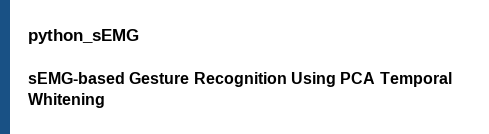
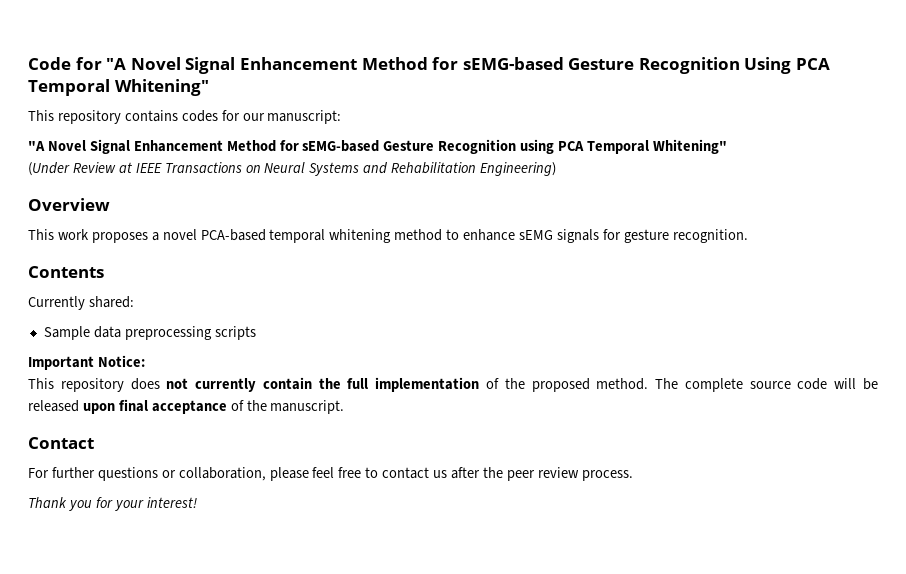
[28,29,139,44] python_sEMG // -> [28,57,459,74] Code for "A Novel Signal Enhancement Method for
[28,93,105,108] Whitening -> [114,79,209,96] [28,110,342,124] [28,139,727,154] [28,162,557,176] [28,198,110,211] [28,229,748,243] [28,266,104,278] [28,296,134,310] [43,326,256,340] [28,355,145,370] [28,377,879,392] [28,399,345,414] [28,437,94,449] [28,467,633,481] [28,497,197,511] Whitening" // This repository contains codes for our manuscript: // "A Novel Signal Enhancement Method for sEMG-based Gesture Recognition using PCA Temporal Whitening" // (Under Review at IEEE Transactions on Neural Systems and Rehabilitation Engineering) // Overview // This work proposes a novel PCA-based temporal whitening method to enhance sEMG signals for gesture recognition. // Contents // Currently shared: // Sample data preprocessing scripts // Important Notice: // This repository does not currently contain the full implementation of the proposed method. The complete source code will be released upon final acceptance of the manuscript. // Contact // For further questions or collaboration, please feel free to contact us after the peer review process. // Thank you for your interest!

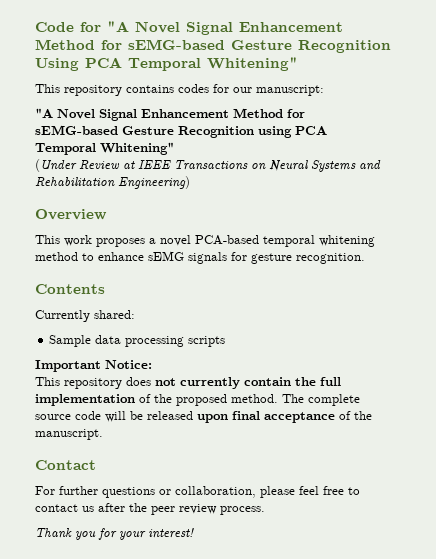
[124,326,212,340] preprocessing -> [125,336,185,347] processing

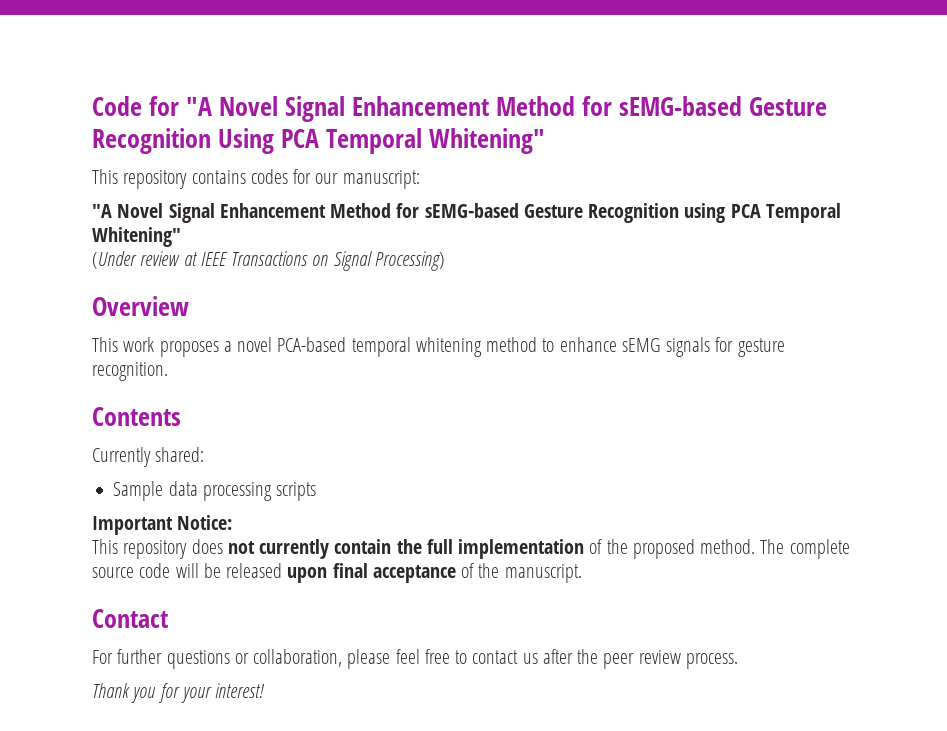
[79,160,120,169] Review -> [140,251,181,266] review
[269,160,381,172] [35,176,190,189] Neural Systems and Rehabilitation Engineering) -> [333,251,445,271] Signal Processing)

